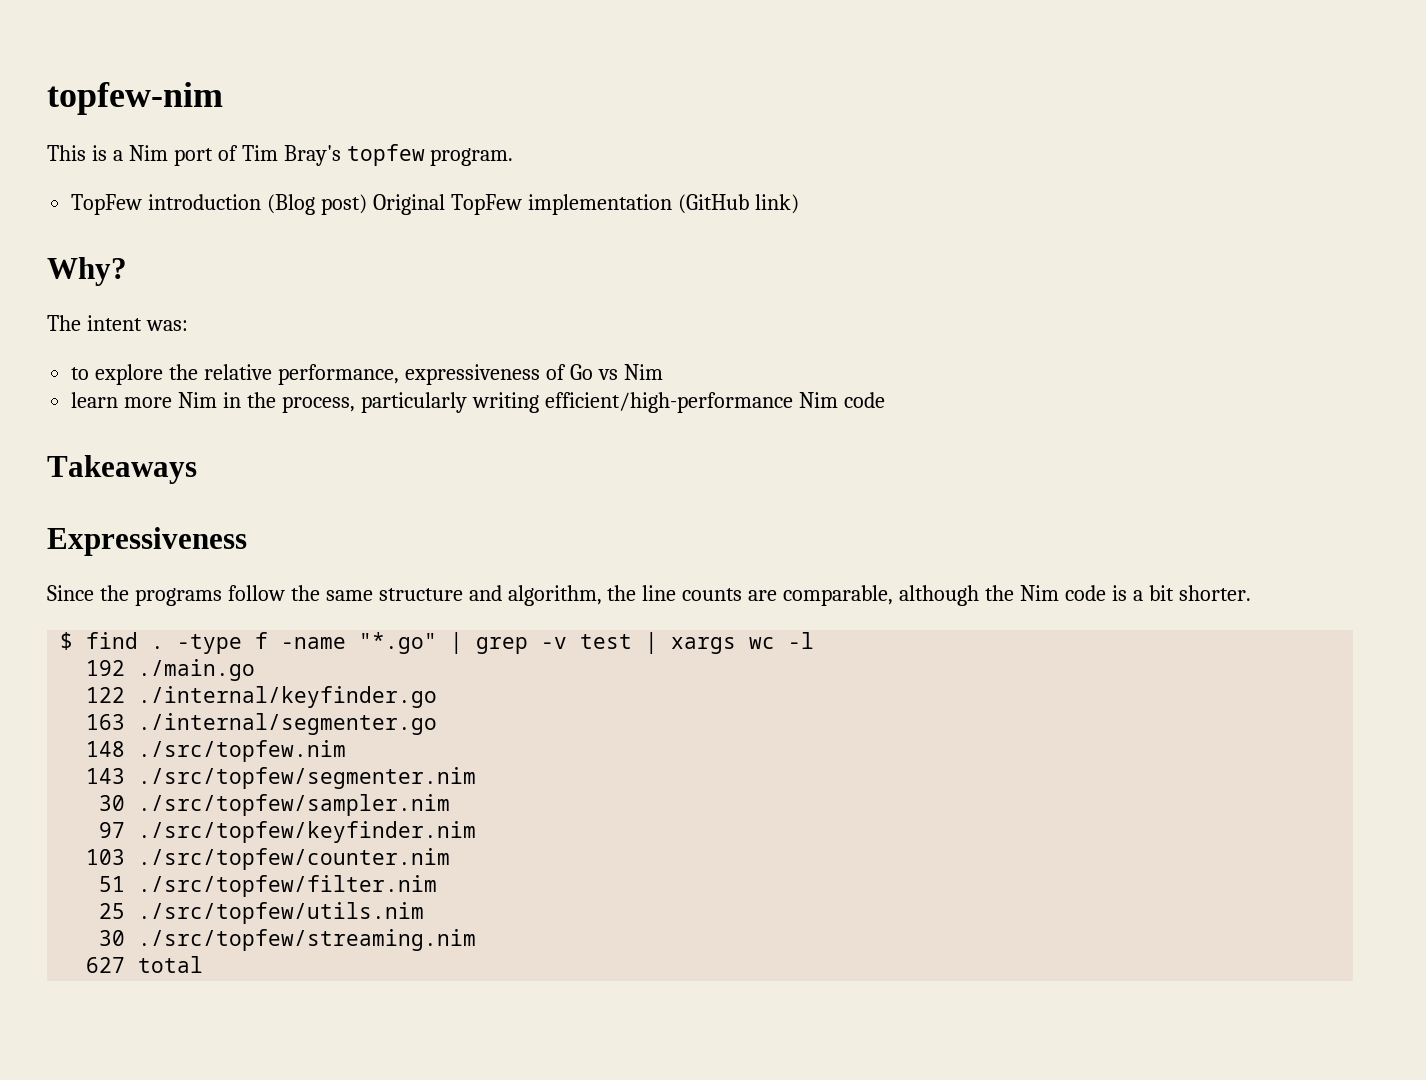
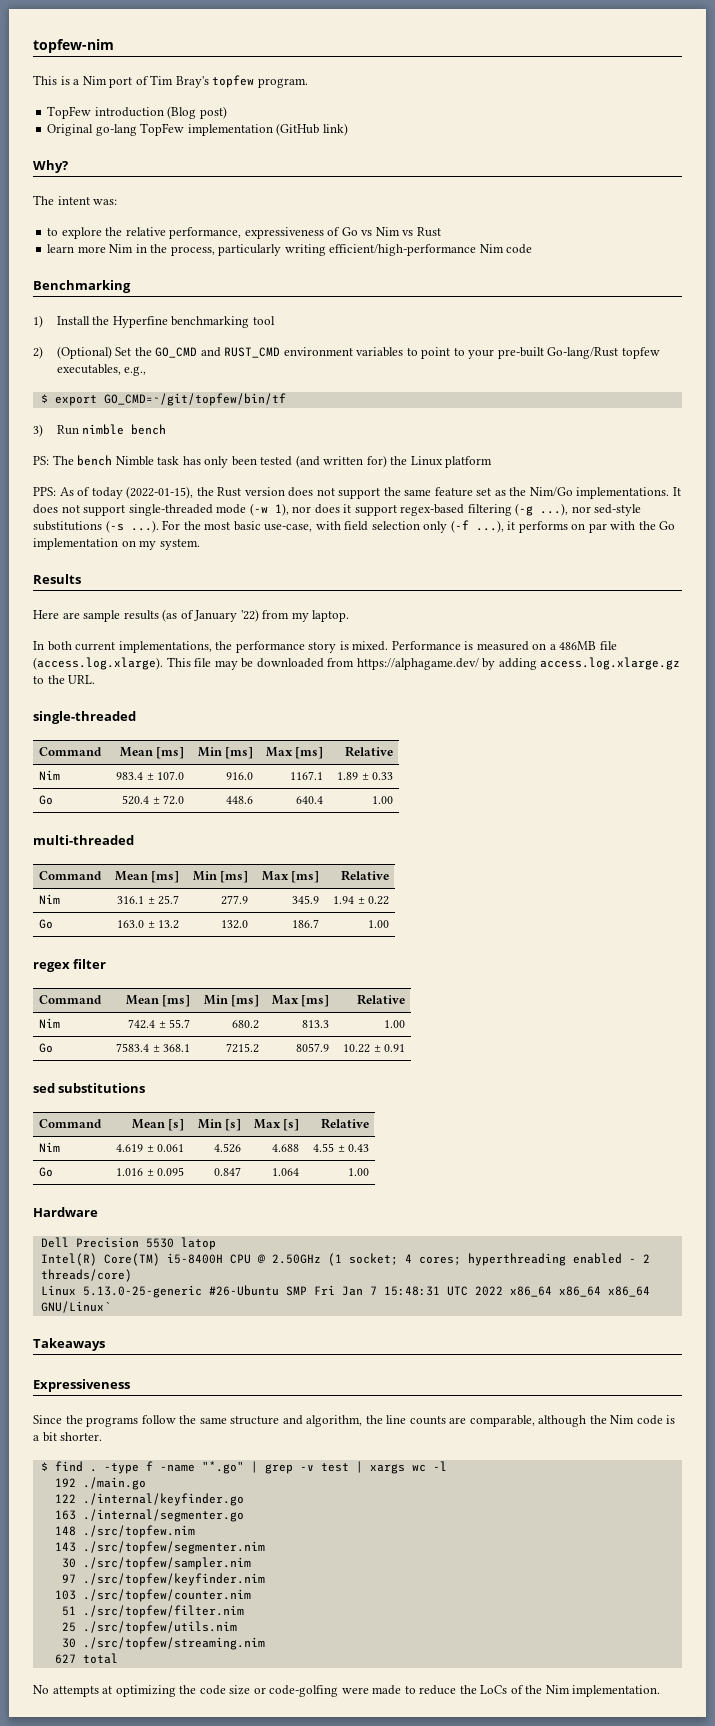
[372,194,445,215] Original -> [47,124,137,136] // Original go-lang
(663, 372) none -> [402,227,441,237] vs Rust
(885, 400) none -> [33,280,131,293] [33,315,275,328] [33,346,660,359] [56,364,147,376] [40,393,286,406] [33,424,167,437] [33,455,493,468] [33,486,681,499] [33,503,642,516] [33,520,676,533] [33,538,200,550] [33,574,81,584] [33,609,350,622] [33,641,617,653] [33,657,681,670] [33,675,96,684] [33,711,136,724] [38,747,102,756] [119,747,185,759] [197,747,254,759] [265,747,324,759] [345,746,394,757] [38,770,60,780] [116,771,185,780] [226,772,254,780] [290,771,324,780] [337,772,394,780] [38,795,53,805] [122,795,185,805] [226,796,254,804] [296,796,324,804] [372,796,394,804] [33,835,134,845] [38,871,102,880] [114,871,180,883] [192,871,249,883] [261,871,320,883] [341,870,390,881] [38,894,60,904] [117,895,180,905] [221,895,249,905] [292,895,320,904] [333,896,390,905] [38,919,53,929] [117,920,180,929] [221,920,249,929] [292,919,320,928] [368,920,390,928] [33,959,107,972] [38,995,102,1004] [125,995,191,1007] [203,995,260,1007] [271,995,330,1007] [357,994,406,1005] [38,1018,60,1028] [128,1019,191,1029] [232,1020,260,1029] [302,1020,330,1028] [384,1020,406,1028] [38,1043,53,1053] [116,1043,191,1052] [226,1043,260,1053] [296,1043,330,1052] [343,1044,406,1053] [33,1083,146,1093] [38,1119,102,1128] [131,1119,185,1131] [197,1119,242,1131] [253,1119,300,1131] [321,1118,370,1129] [38,1142,60,1152] [116,1144,185,1152] [214,1143,242,1153] [272,1144,300,1152] [313,1143,370,1152] [38,1167,53,1177] [116,1167,185,1176] [214,1167,242,1176] [272,1168,300,1176] [348,1168,370,1176] [33,1207,98,1217] [40,1237,216,1250] [40,1253,650,1266] [40,1269,132,1282] [40,1285,650,1298] [40,1301,111,1313] // Benchmarking // 1) Install the Hyperfine benchmarking tool // 2) (Optional) Set the GO_CMD and RUST_CMD environment variables to point to your pre-built Go-lang/Rust topfew executables, e.g., // $ export GO_CMD=~/git/topfew/bin/tf // 3) Run nimble bench // PS: The bench Nimble task has only been tested (and written for) the Linux platform // PPS: As of today (2022-01-15), the Rust version does not support the same feature set as the Nim/Go implementations. It does not support single-threaded mode (-w 1), nor does it support regex-based filtering (-g ...), nor sed-style substitutions (-s ...). For the most basic use-case, with field selection only (-f ...), it performs on par with the Go implementation on my system. // Results // Here are sample results (as of January '22) from my laptop. // In both current implementations, the performance story is mixed. Performance is measured on a 486MB file (access.log.xlarge). This file may be downloaded from https://alphagame.dev/ by adding access.log.xlarge.gz to the URL. // single-threaded // Command | Mean [ms] | Min [ms] | Max [ms] | Relative // Nim | 983.4 ± 107.0 | 916.0 | 1167.1 | 1.89 ± 0.33 // Go | 520.4 ± 72.0 | 448.6 | 640.4 | 1.00 // multi-threaded // Command | Mean [ms] | Min [ms] | Max [ms] | Relative // Nim | 316.1 ± 25.7 | 277.9 | 345.9 | 1.94 ± 0.22 // Go | 163.0 ± 13.2 | 132.0 | 186.7 | 1.00 // regex filter // Command | Mean [ms] | Min [ms] | Max [ms] | Relative // Nim | 742.4 ± 55.7 | 680.2 | 813.3 | 1.00 // Go | 7583.4 ± 368.1 | 7215.2 | 8057.9 | 10.22 ± 0.91 // sed substitutions // Command | Mean [s] | Min [s] | Max [s] | Relative // Nim | 4.619 ± 0.061 | 4.526 | 4.688 | 4.55 ± 0.43 // Go | 1.016 ± 0.095 | 0.847 | 1.064 | 1.00 // Hardware // Dell Precision 5530 latop // Intel(R) Core(TM) i5-8400H CPU @ 2.50GHz (1 socket; 4 cores; hyperthreading enabled - 2 threads/core) // Linux 5.13.0-25-generic #26-Ubuntu SMP Fri Jan 7 15:48:31 UTC 2022 x86_64 x86_64 x86_64 GNU/Linux`
(204, 964) none -> [33,1685,661,1697] // No attempts at optimizing the code size or code-golfing were made to reduce the LoCs of the Nim implementation.

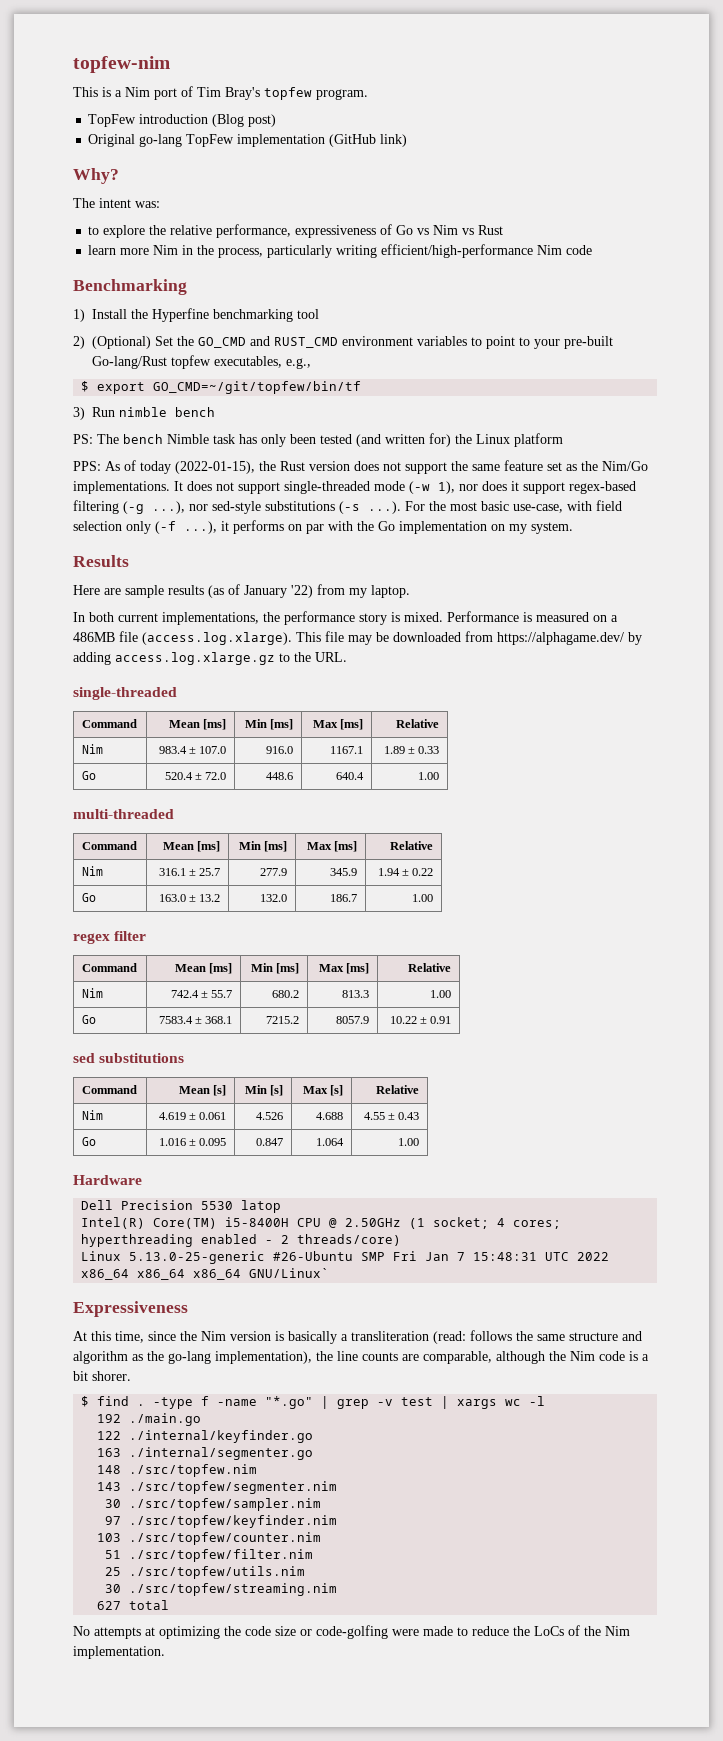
[33,1338,105,1351] // Takeaways -> (330, 1273) none
[33,1415,363,1427] Since the programs follow the same structure and algorithm, -> [73,1330,642,1344] [73,1351,312,1364] At this time, since the Nim version is basically a transliteration (read: follows the same structure and algorithm as the go-lang implementation),
[60,1432,103,1441] shorter. -> [92,1371,131,1381] shorer.

